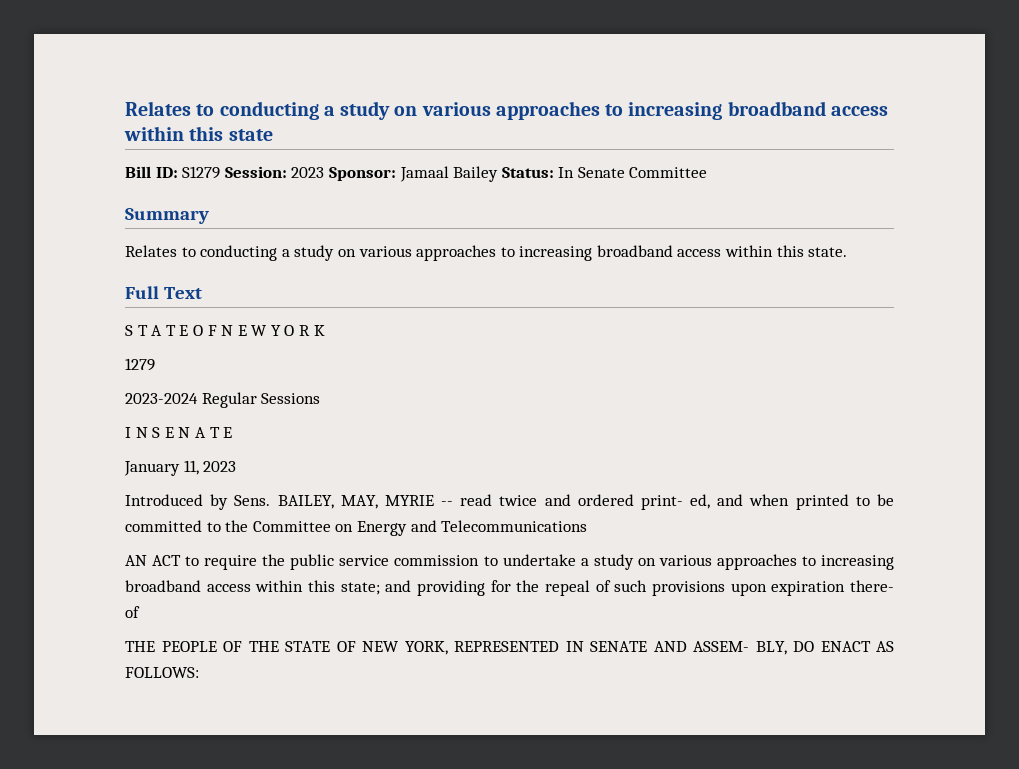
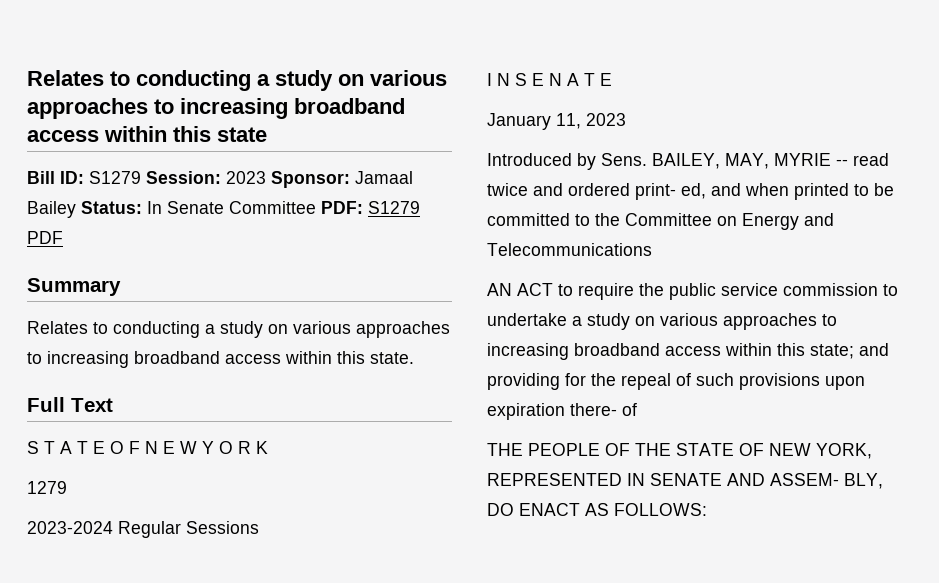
(708, 172) none -> [321,201,420,214] [27,231,63,244] PDF: S1279 PDF

